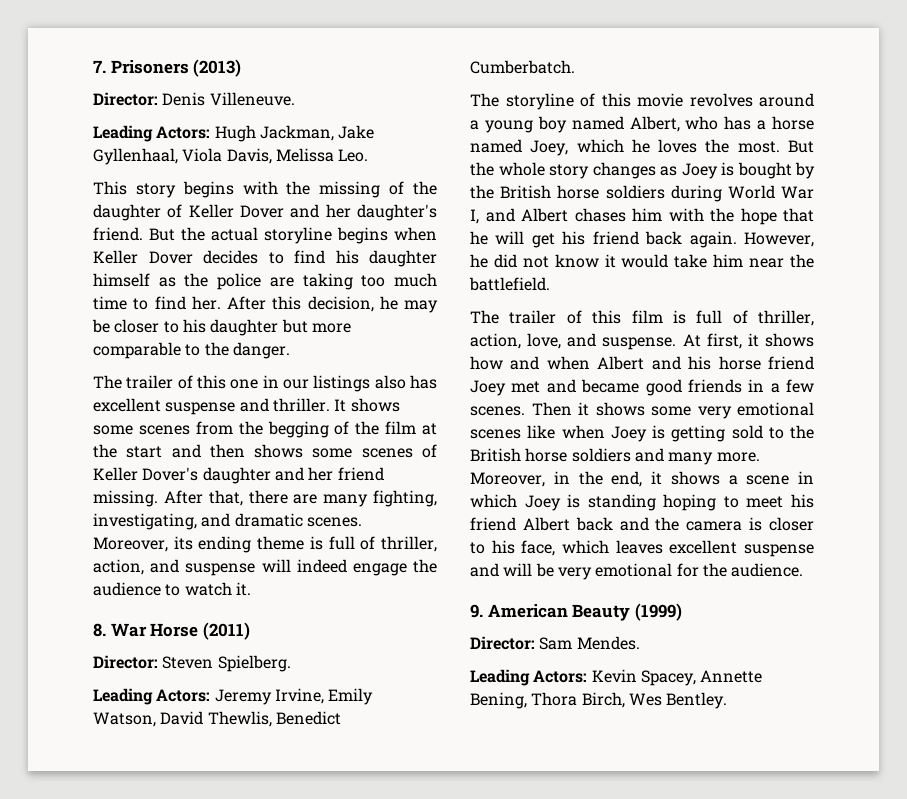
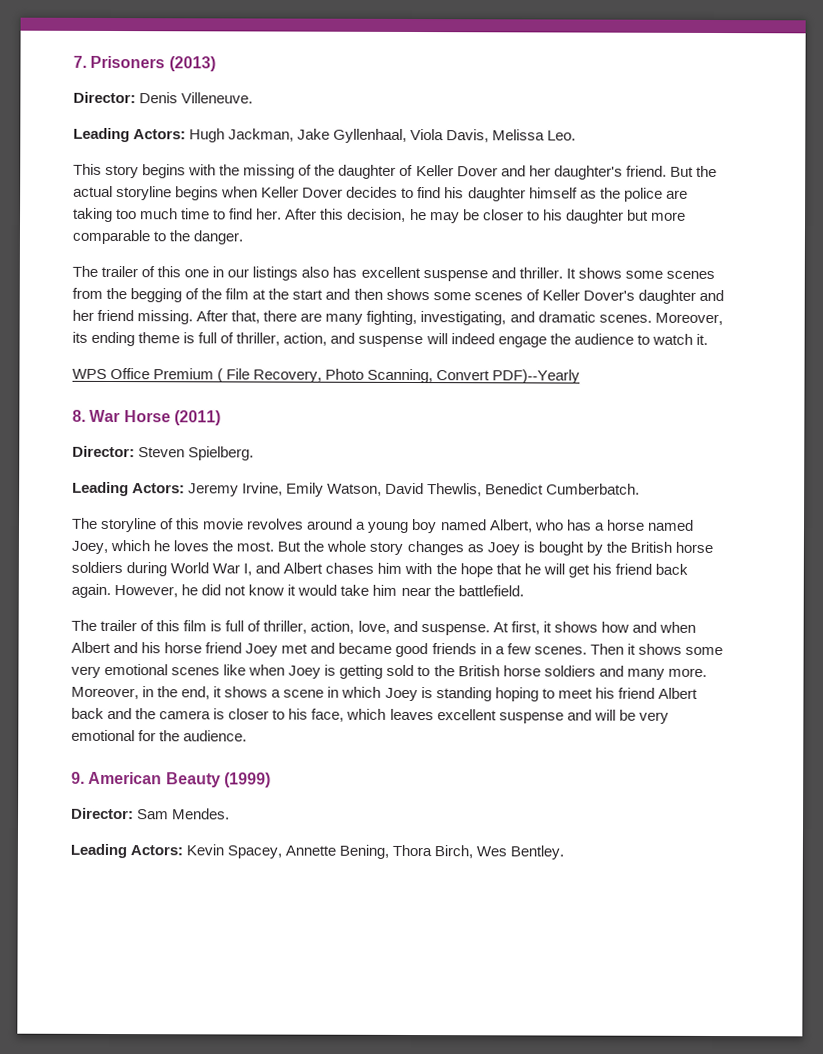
(251, 589) none -> [72,368,581,384] // WPS Office Premium ( File Recovery, Photo Scanning, Convert PDF)--Yearly

